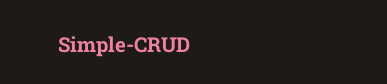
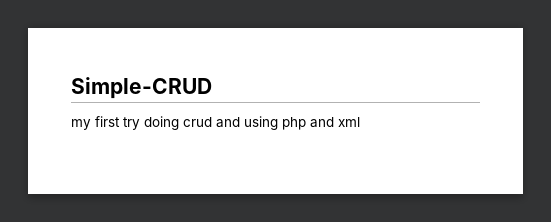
(190, 46) none -> [71,116,360,130] // my first try doing crud and using php and xml

